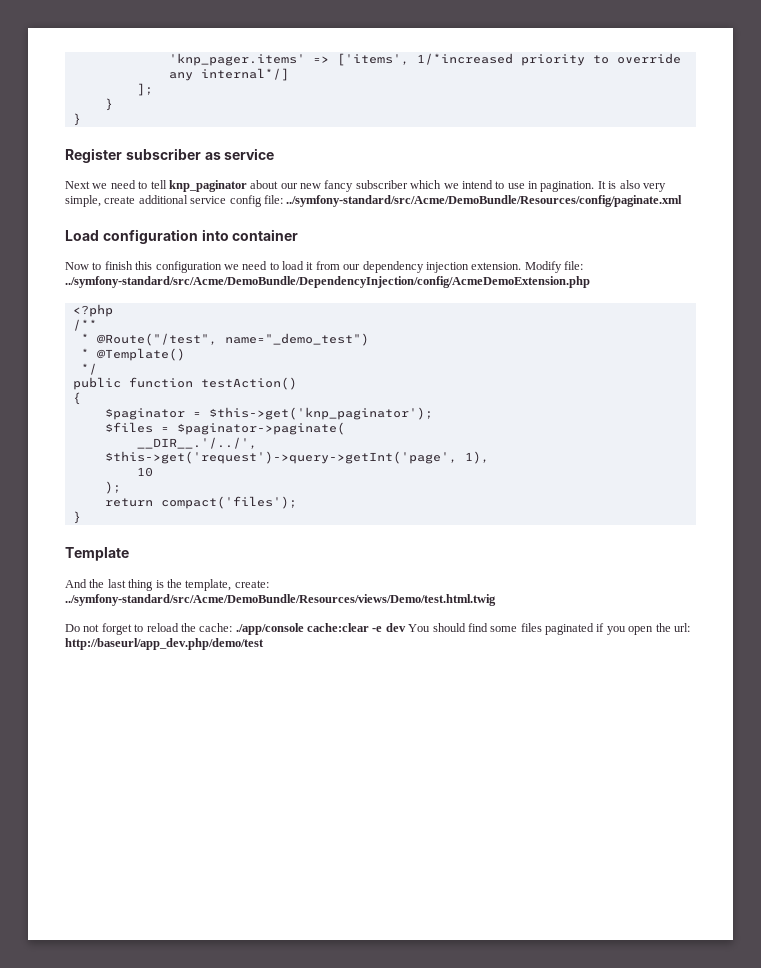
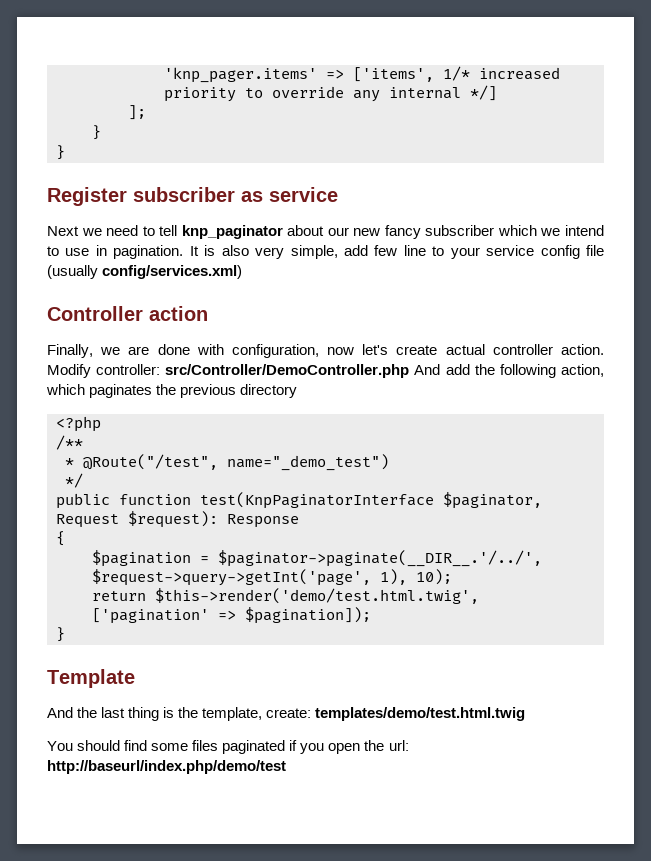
[416,53,513,65] 1/*increased -> [443,66,560,81] 1/* increased
[200,68,289,81] internal*/] -> [389,85,497,101] internal */]
[104,195,683,207] [65,229,299,244] [65,261,583,273] [65,276,590,288] create additional service config file: ../symfony-standard/src/Acme/DemoBundle/Resources/config/paginate.xml // Load configuration into container // Now to finish this configuration we need to load it from our dependency injection extension. Modify file: ../symfony-standard/src/Acme/DemoBundle/DependencyInjection/config/AcmeDemoExtension.php -> [343,245,604,259] [47,265,243,279] [47,306,208,321] [47,344,604,358] [47,364,605,378] [46,384,298,398] add few line to your service config file (usually config/services.xml) // Controller action // Finally, we are done with configuration, now let's create actual controller action. Modify controller: src/Controller/DemoController.php And add the following action, which paginates the previous directory
[80,348,185,361] // * @Template() -> (389, 462) none
[200,377,297,390] [72,392,81,405] [104,407,433,420] [104,422,345,435] [136,437,257,449] [104,451,457,464] testAction() // { // $paginator = $this->get('knp_paginator'); // $files = $paginator->paginate( // __DIR__.'/../', // $this->get('request')->query->getInt('page', -> [200,492,542,509] [56,511,299,528] [56,531,65,546] [92,550,542,567] [92,569,371,586] test(KnpPaginatorInterface $paginator, Request $request): Response // { // $pagination = $paginator->paginate(__DIR__.'/../', $request->query->getInt('page',
[136,467,153,477] [104,481,121,494] // 10 // ); -> [416,569,452,585] 10);
[160,496,297,509] compact('files'); -> [155,588,479,604] [92,607,371,624] $this->render('demo/test.html.twig', ['pagination' => $pagination]);
[65,594,496,606] [65,623,406,635] ../symfony-standard/src/Acme/DemoBundle/Resources/views/Demo/test.html.twig // Do not forget to reload the cache: ./app/console cache:clear -e dev -> [315,707,526,721] templates/demo/test.html.twig //
[65,638,264,650] http://baseurl/app_dev.php/demo/test -> [47,760,286,774] http://baseurl/index.php/demo/test

